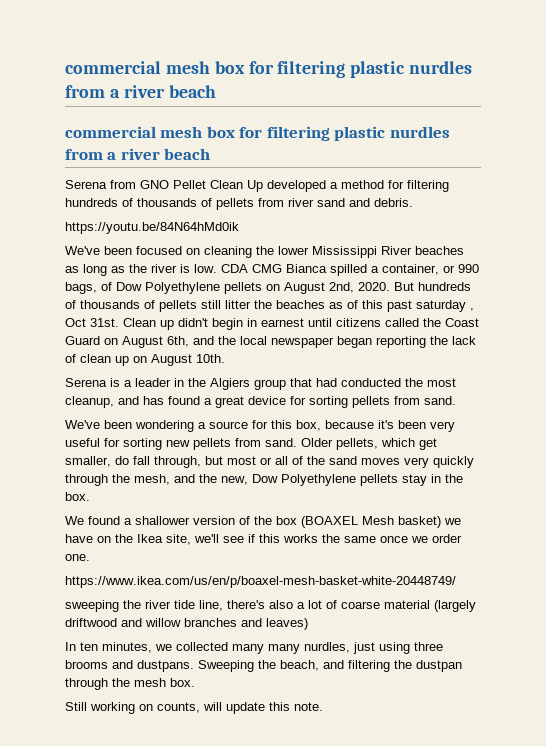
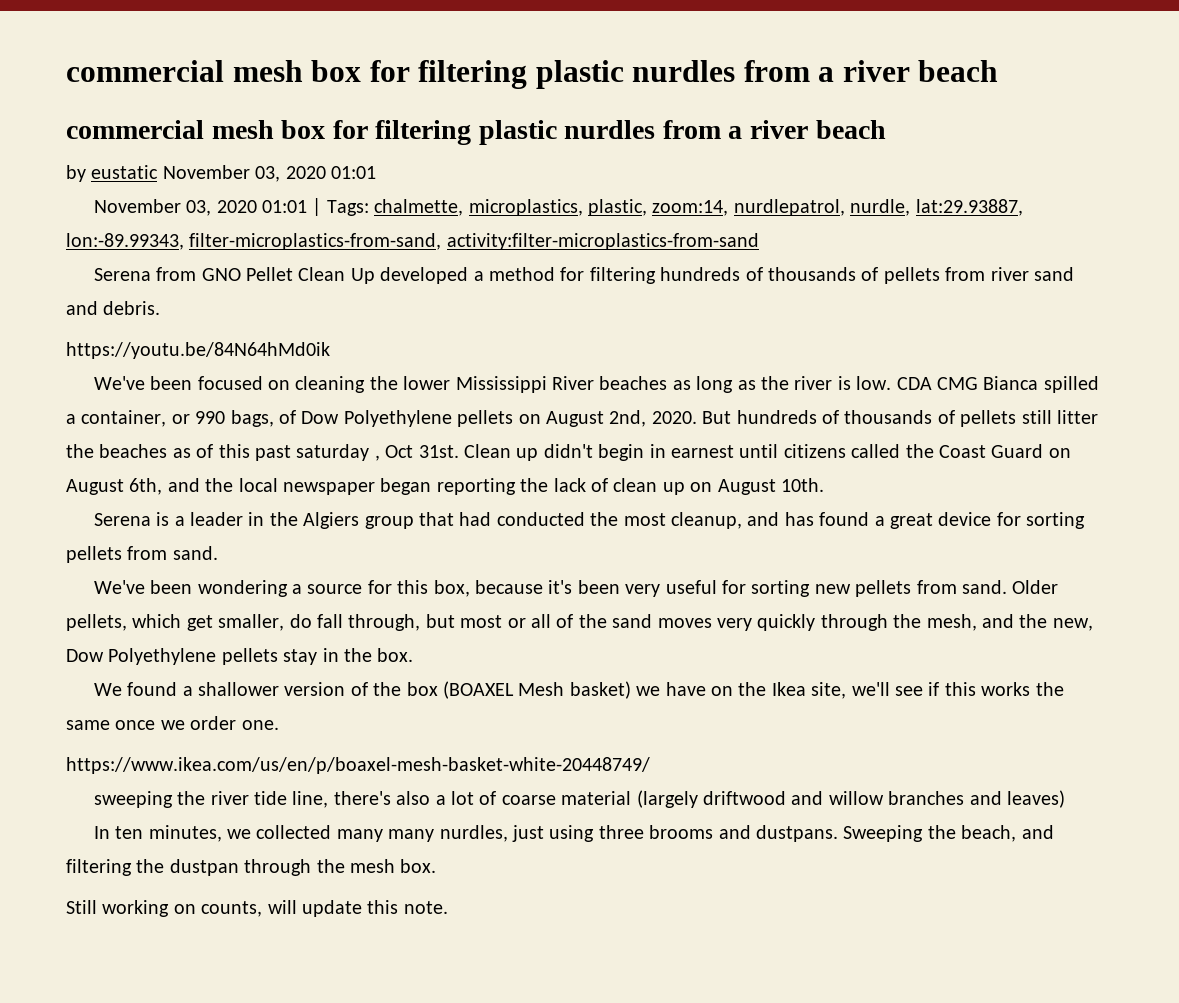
(211, 154) none -> [66,165,376,182] [93,198,1023,216] [66,233,759,250] // by eustatic November 03, 2020 01:01 // November 03, 2020 01:01 | Tags: chalmette, microplastics, plastic, zoom:14, nurdlepatrol, nurdle, lat:29.93887, lon:-89.99343, filter-microplastics-from-sand, activity:filter-microplastics-from-sand

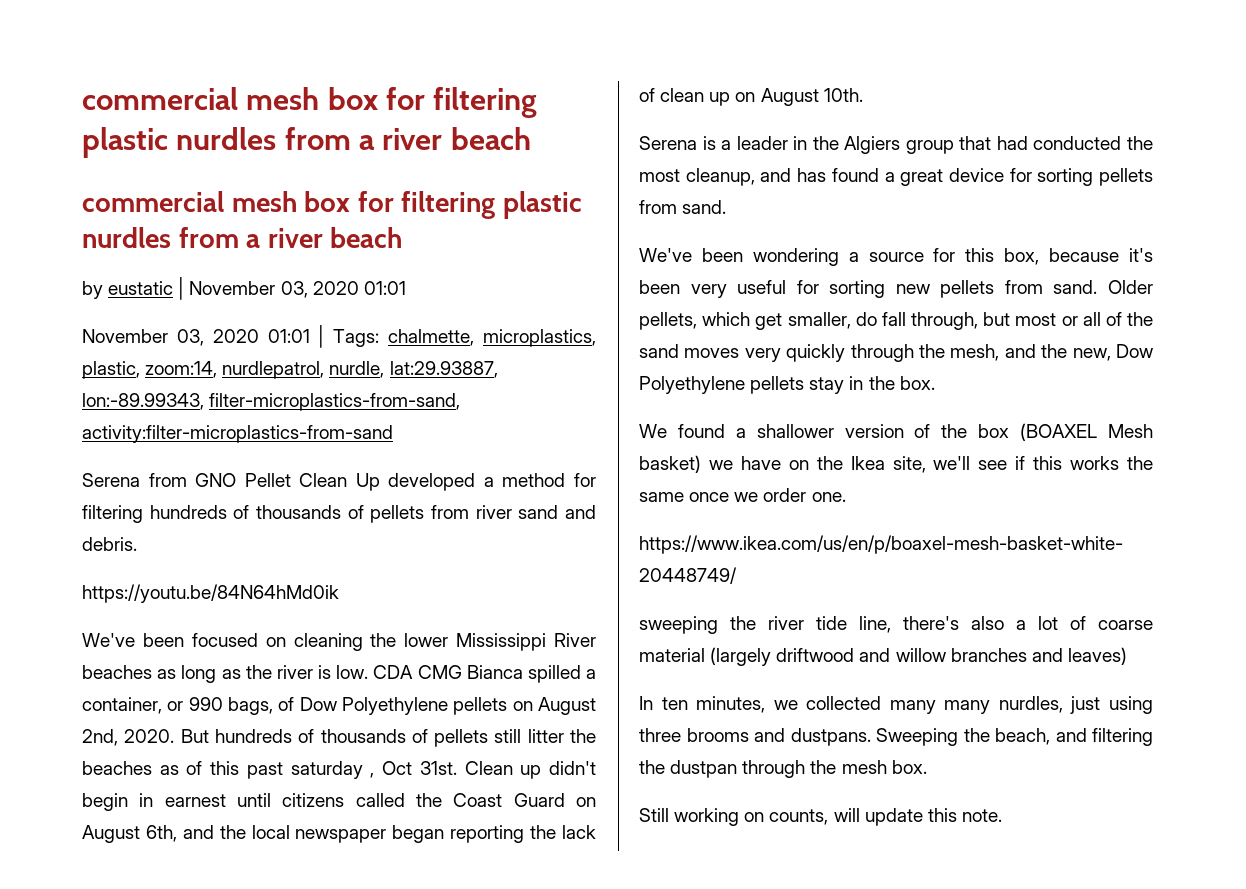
(159, 172) none -> [178,277,185,300] |

